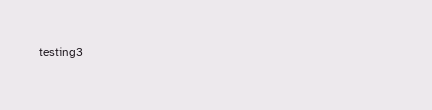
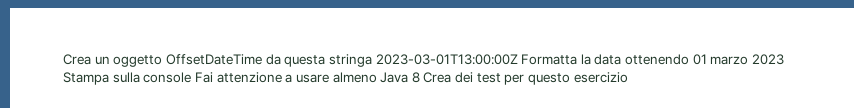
[39,47,83,58] testing3 -> [63,54,785,67] [63,72,628,85] Crea un oggetto OffsetDateTime da questa stringa 2023-03-01T13:00:00Z Formatta la data ottenendo 01 marzo 2023 Stampa sulla console Fai attenzione a usare almeno Java 8 Crea dei test per questo esercizio

